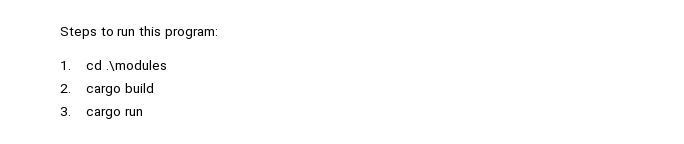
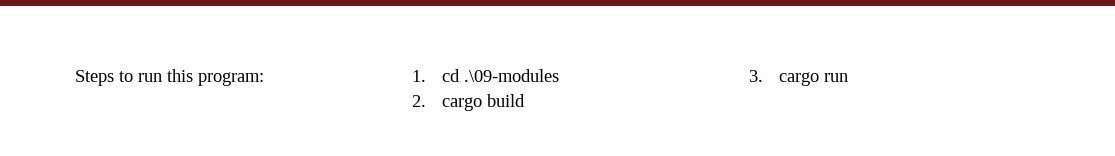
[105,60,167,71] .\modules -> [463,69,559,82] .\09-modules

